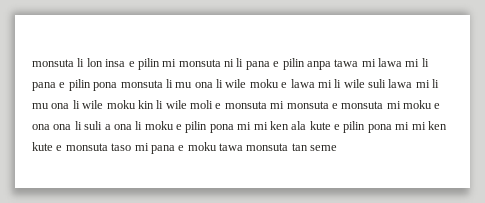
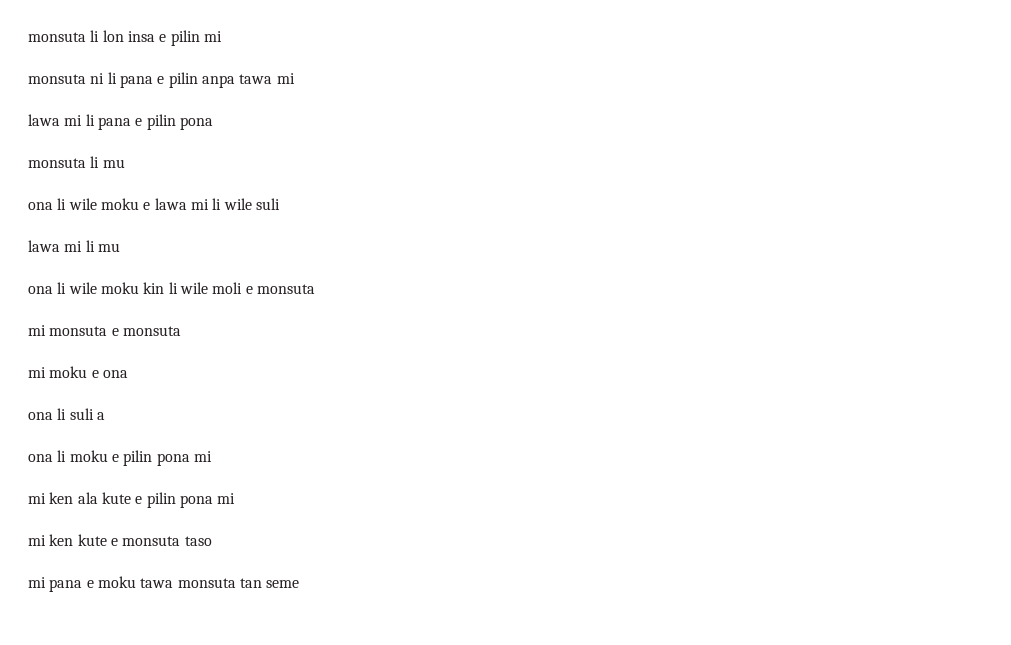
(177, 63) none -> (222, 36) //
(376, 63) none -> (295, 78) //
(118, 86) none -> (213, 123) //
(193, 85) none -> (125, 163) //
(386, 83) none -> (280, 204) //
(49, 106) none -> (120, 247) //
(267, 105) none -> (315, 289) //
(384, 105) none -> (181, 331) //
(50, 127) none -> (128, 374) //
(111, 127) none -> (105, 416) //
(252, 126) none -> (212, 456) //
(410, 126) none -> (236, 498) //
(132, 147) none -> (212, 541) //

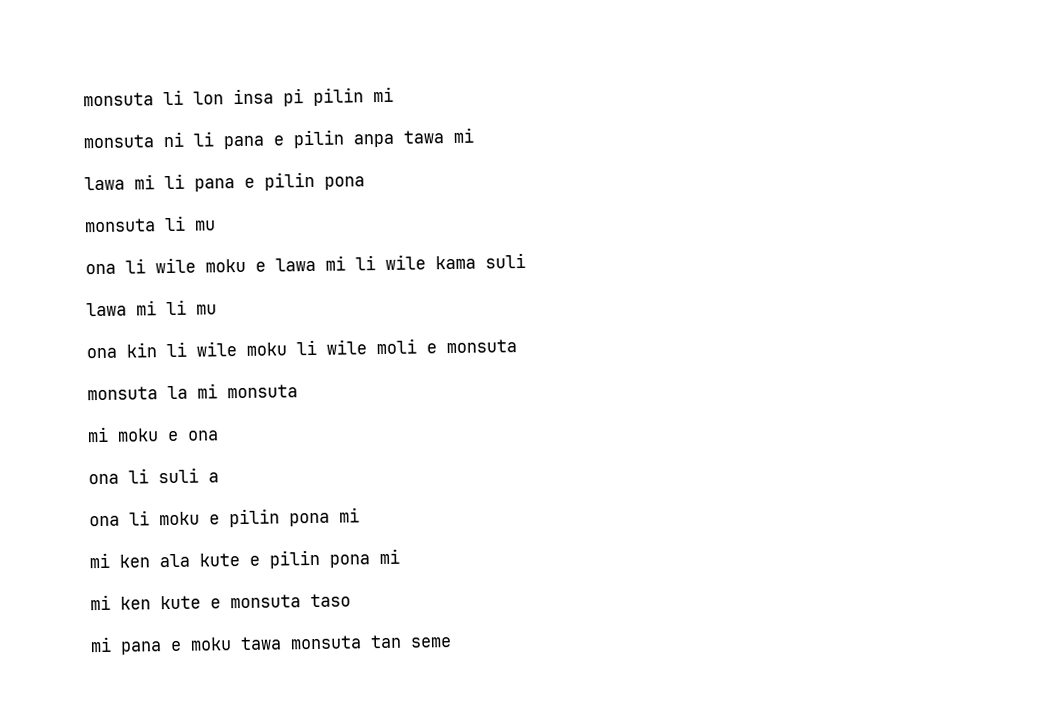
[159,34,167,42] e -> [283,88,304,107] pi
(252, 204) none -> [435,255,476,270] kama
[57,282,165,294] li wile moku kin -> [126,341,287,358] kin li wile moku
(315, 289) none -> [87,385,188,401] monsuta la
[111,326,181,336] e monsuta -> (298, 391) none

